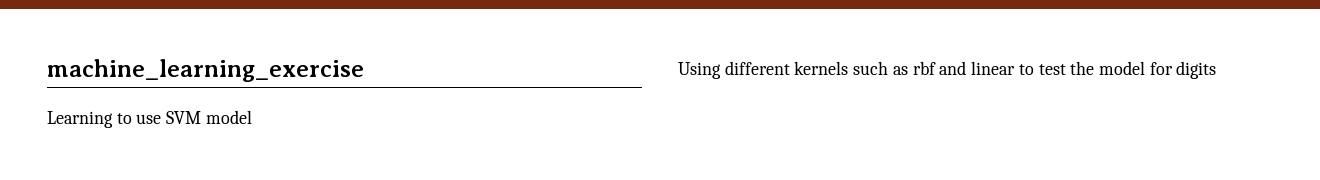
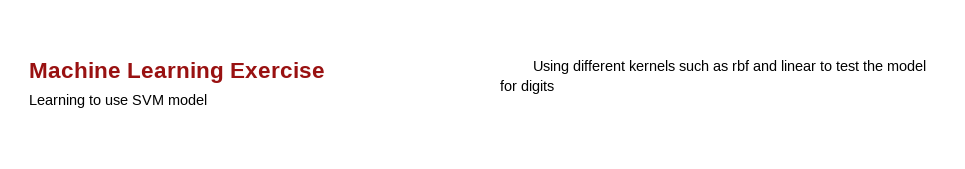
[47,59,364,82] machine_learning_exercise -> [29,62,326,83] Machine Learning Exercise

